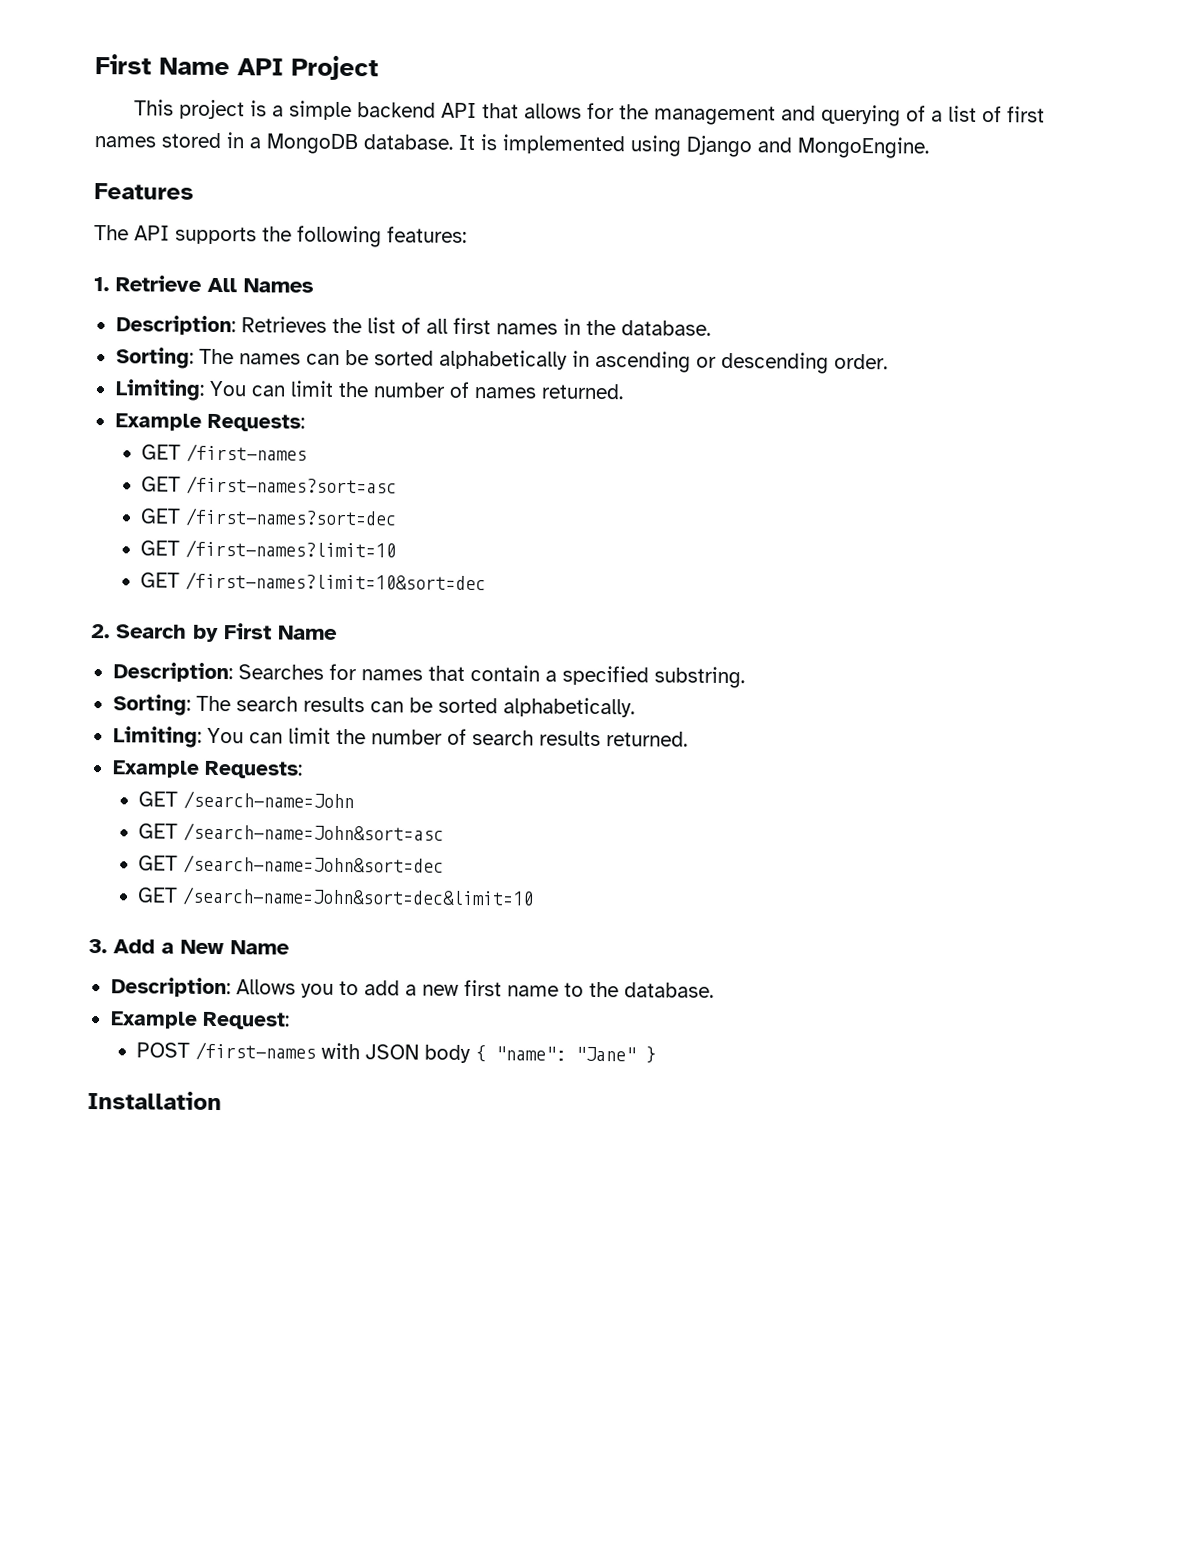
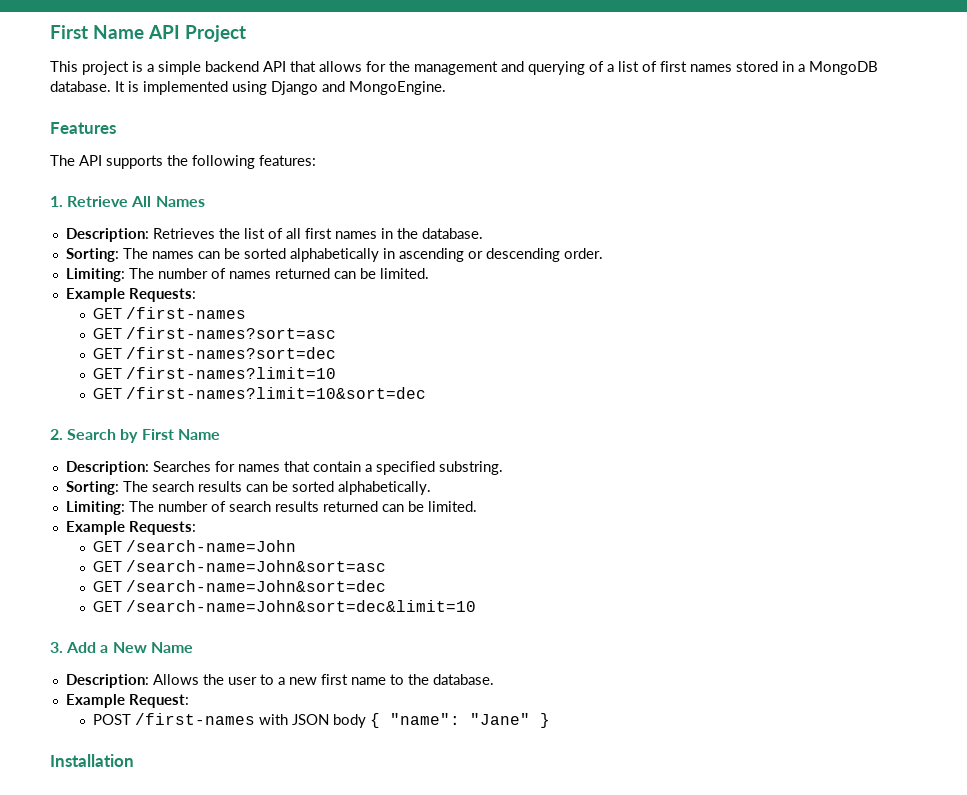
[208,380,624,400] You can limit the number of names returned. -> [128,268,429,279] The number of names returned can be limited.
[206,727,688,747] You can limit the number of search results returned. -> [128,501,477,512] The number of search results returned can be limited.
[300,980,400,998] you to add -> [202,674,274,685] the user to

